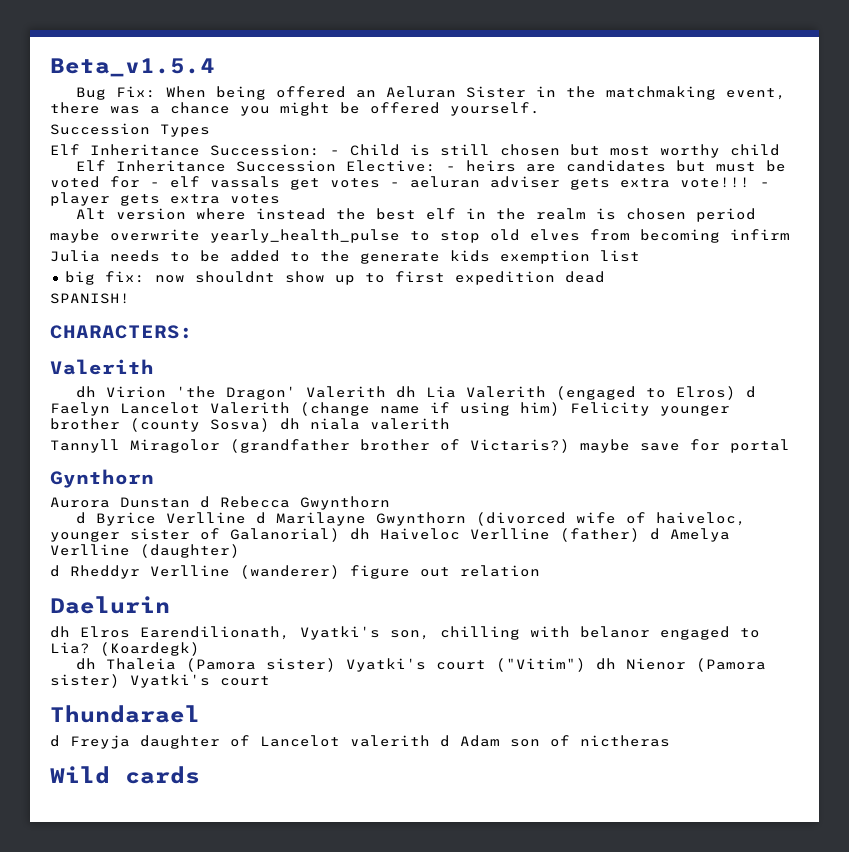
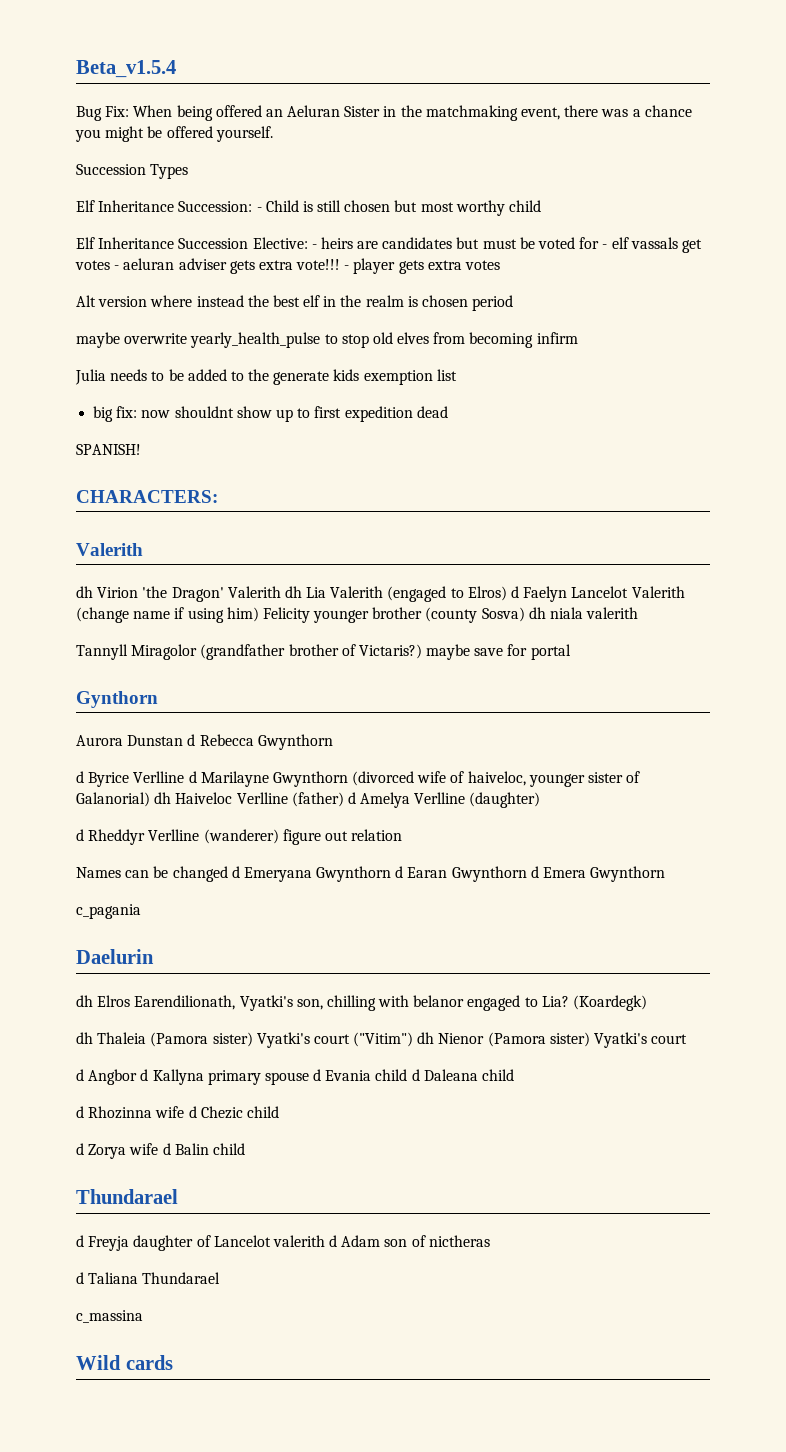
(540, 571) none -> [76,866,666,882] [76,904,141,919] // Names can be changed d Emeryana Gwynthorn d Earan Gwynthorn d Emera Gwynthorn // c_pagania
(270, 681) none -> [76,1069,515,1085] [76,1106,279,1119] [76,1143,245,1159] // d Angbor d Kallyna primary spouse d Evania child d Daleana child // d Rhozinna wife d Chezic child // d Zorya wife d Balin child
(670, 741) none -> [76,1272,221,1284] [76,1310,143,1323] // d Taliana Thundarael // c_massina

